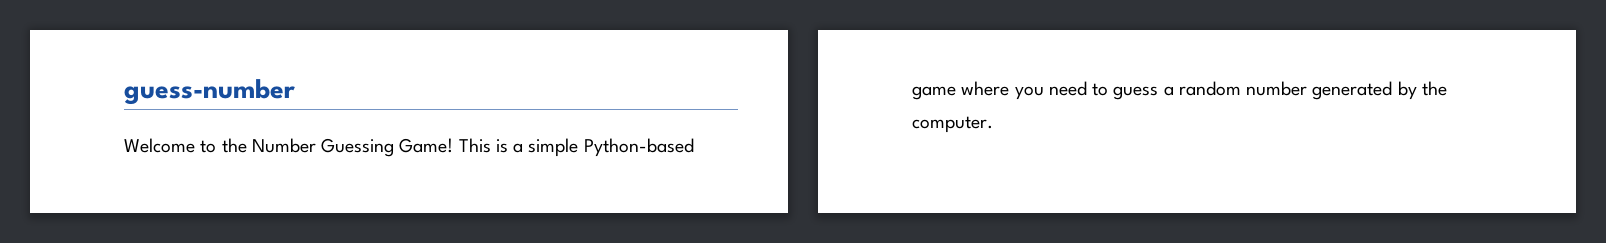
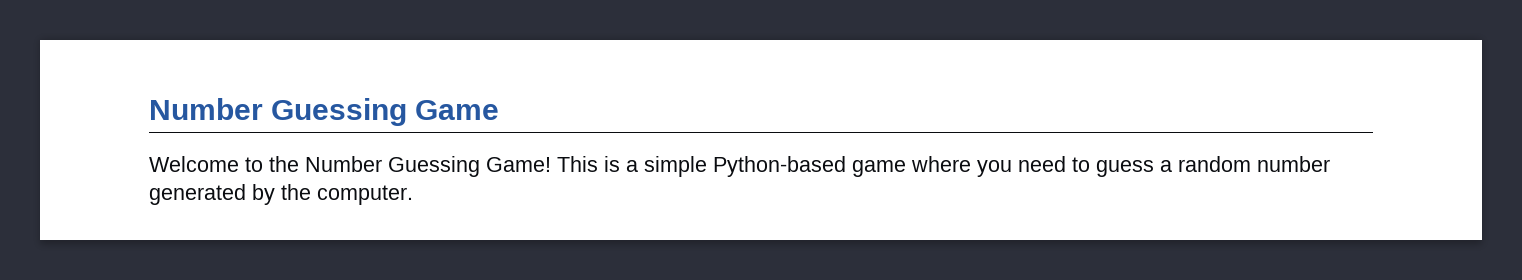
[124,79,295,105] guess-number -> [149,98,500,126] Number Guessing Game

